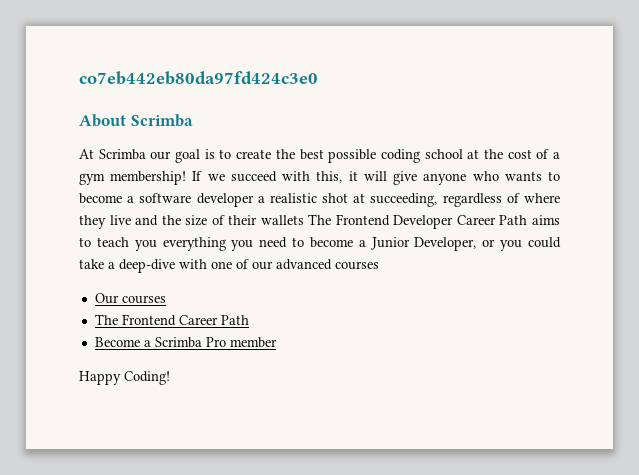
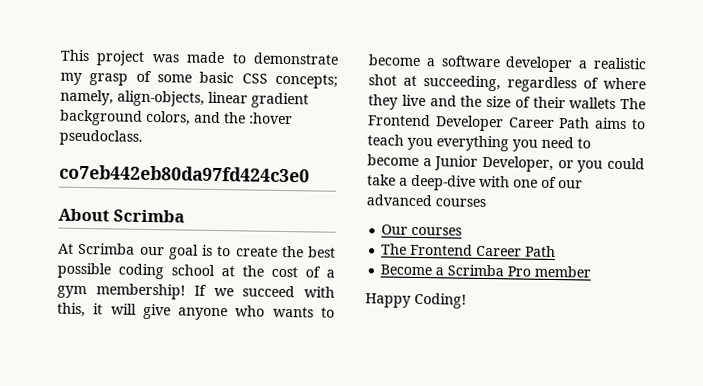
(79, 78) none -> [60,49,339,66] [60,70,338,89] [60,89,309,109] [59,109,293,126] [59,129,143,146] This project was made to demonstrate my grasp of some basic CSS concepts; namely, align-objects, linear gradient background colors, and the :hover pseudoclass. //

